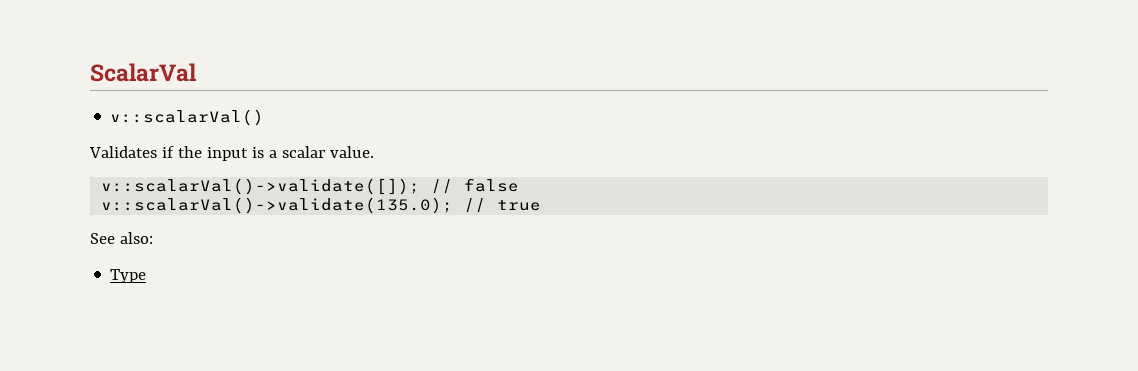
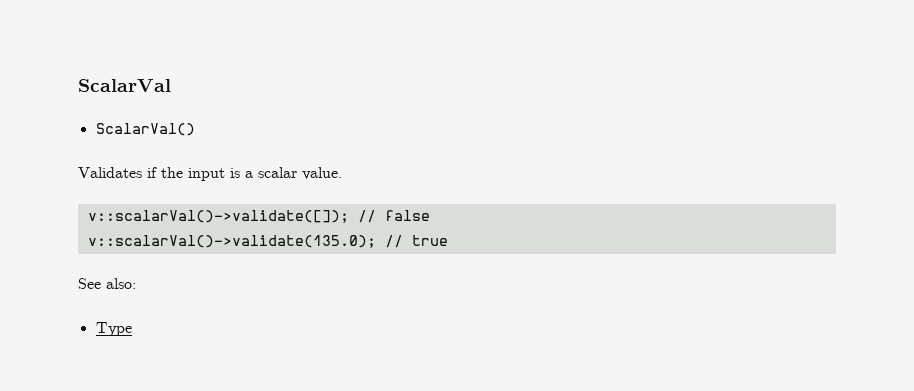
[110,109,265,126] v::scalarVal() -> [95,123,195,136] ScalarVal()

